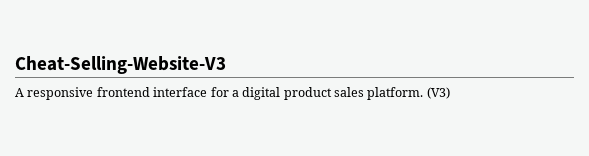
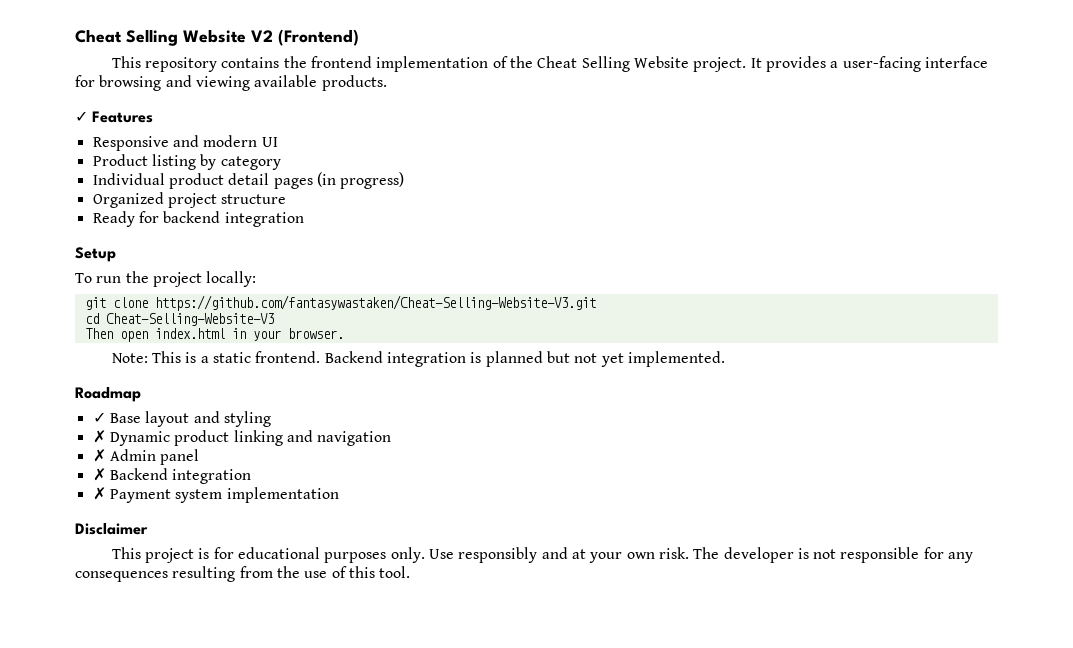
[15,56,226,74] [15,87,450,100] Cheat-Selling-Website-V3 // A responsive frontend interface for a digital product sales platform. (V3) -> [75,29,359,46] [111,56,988,72] [75,75,387,91] [75,111,154,123] [92,135,278,151] [92,154,281,170] [92,172,405,189] [92,192,287,208] [92,211,304,227] [75,247,116,262] [75,271,257,287] [84,295,596,311] [84,313,274,326] [84,328,344,342] [111,351,725,367] [75,387,141,402] [92,411,271,427] [92,430,392,446] [92,449,200,465] [92,468,252,484] [92,487,339,503] [75,523,148,535] [111,547,974,563] [75,566,411,582] Cheat Selling Website V2 (Frontend) // This repository contains the frontend implementation of the Cheat Selling Website project. It provides a user-facing interface for browsing and viewing available products. // ✓ Features // Responsive and modern UI // Product listing by category // Individual product detail pages (in progress) // Organized project structure // Ready for backend integration // Setup // To run the project locally: // git clone https://github.com/fantasywastaken/Cheat-Selling-Website-V3.git // cd Cheat-Selling-Website-V3 // Then open index.html in your browser. // Note: This is a static frontend. Backend integration is planned but not yet implemented. // Roadmap // ✓ Base layout and styling // ✗ Dynamic product linking and navigation // ✗ Admin panel // ✗ Backend integration // ✗ Payment system implementation // Disclaimer // This project is for educational purposes only. Use responsibly and at your own risk. The developer is not responsible for any consequences resulting from the use of this tool.

